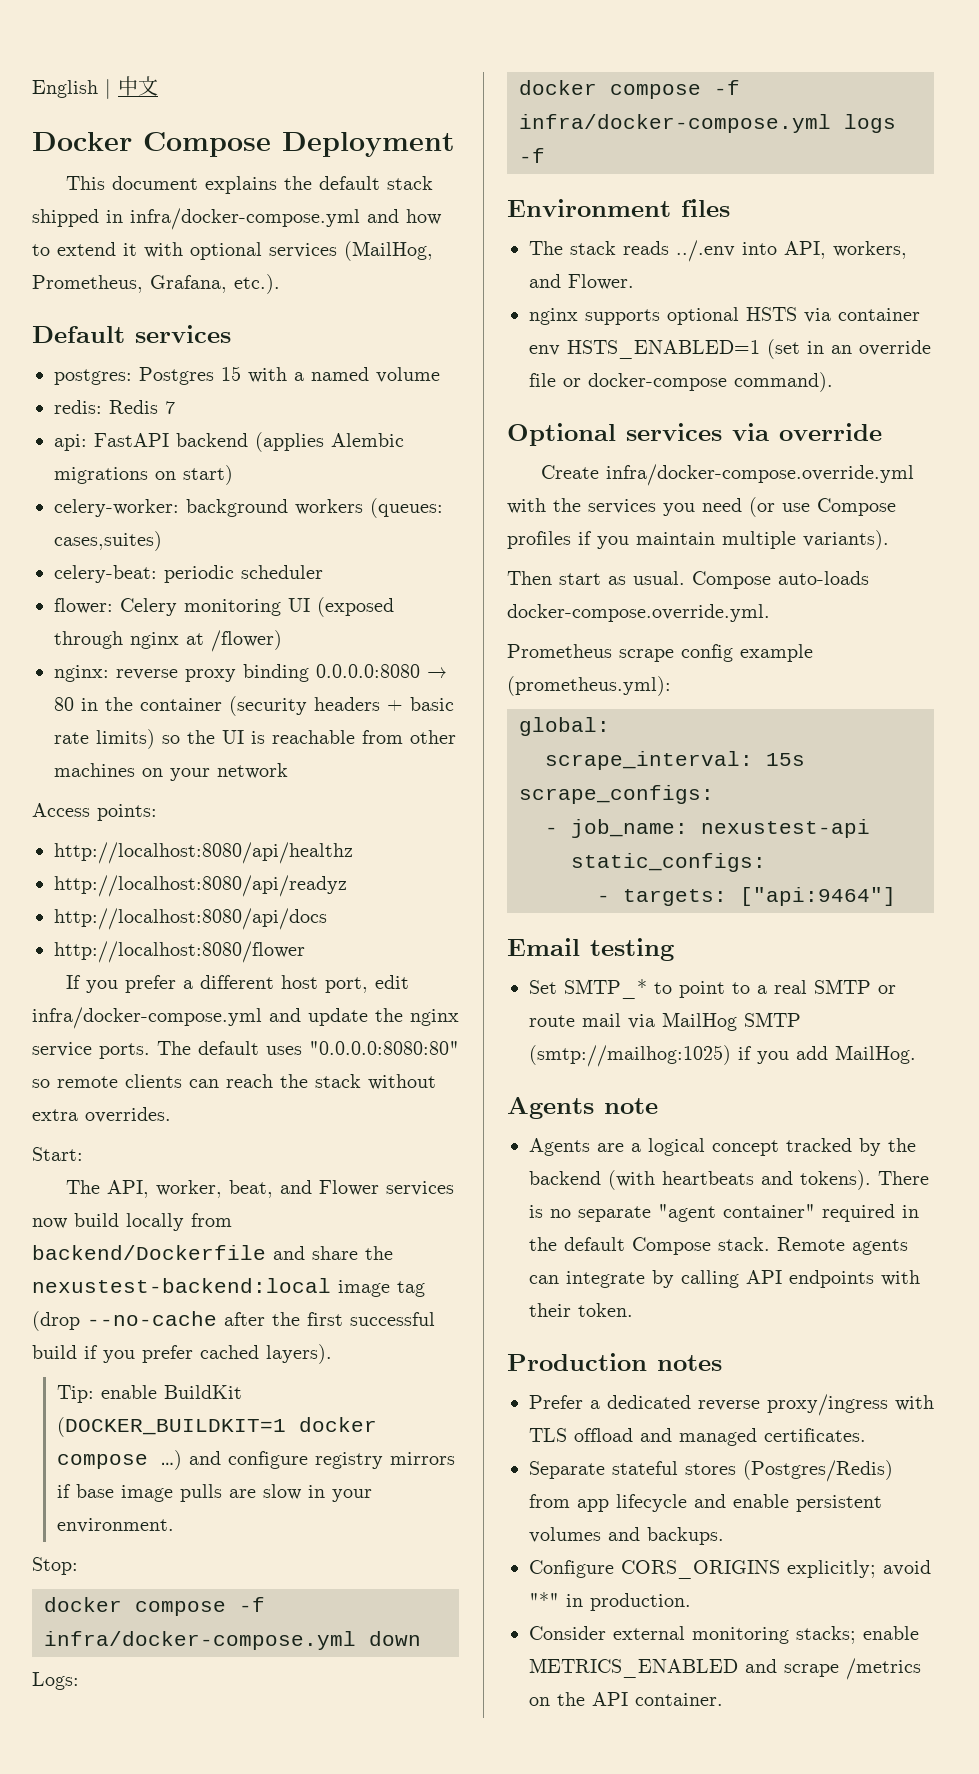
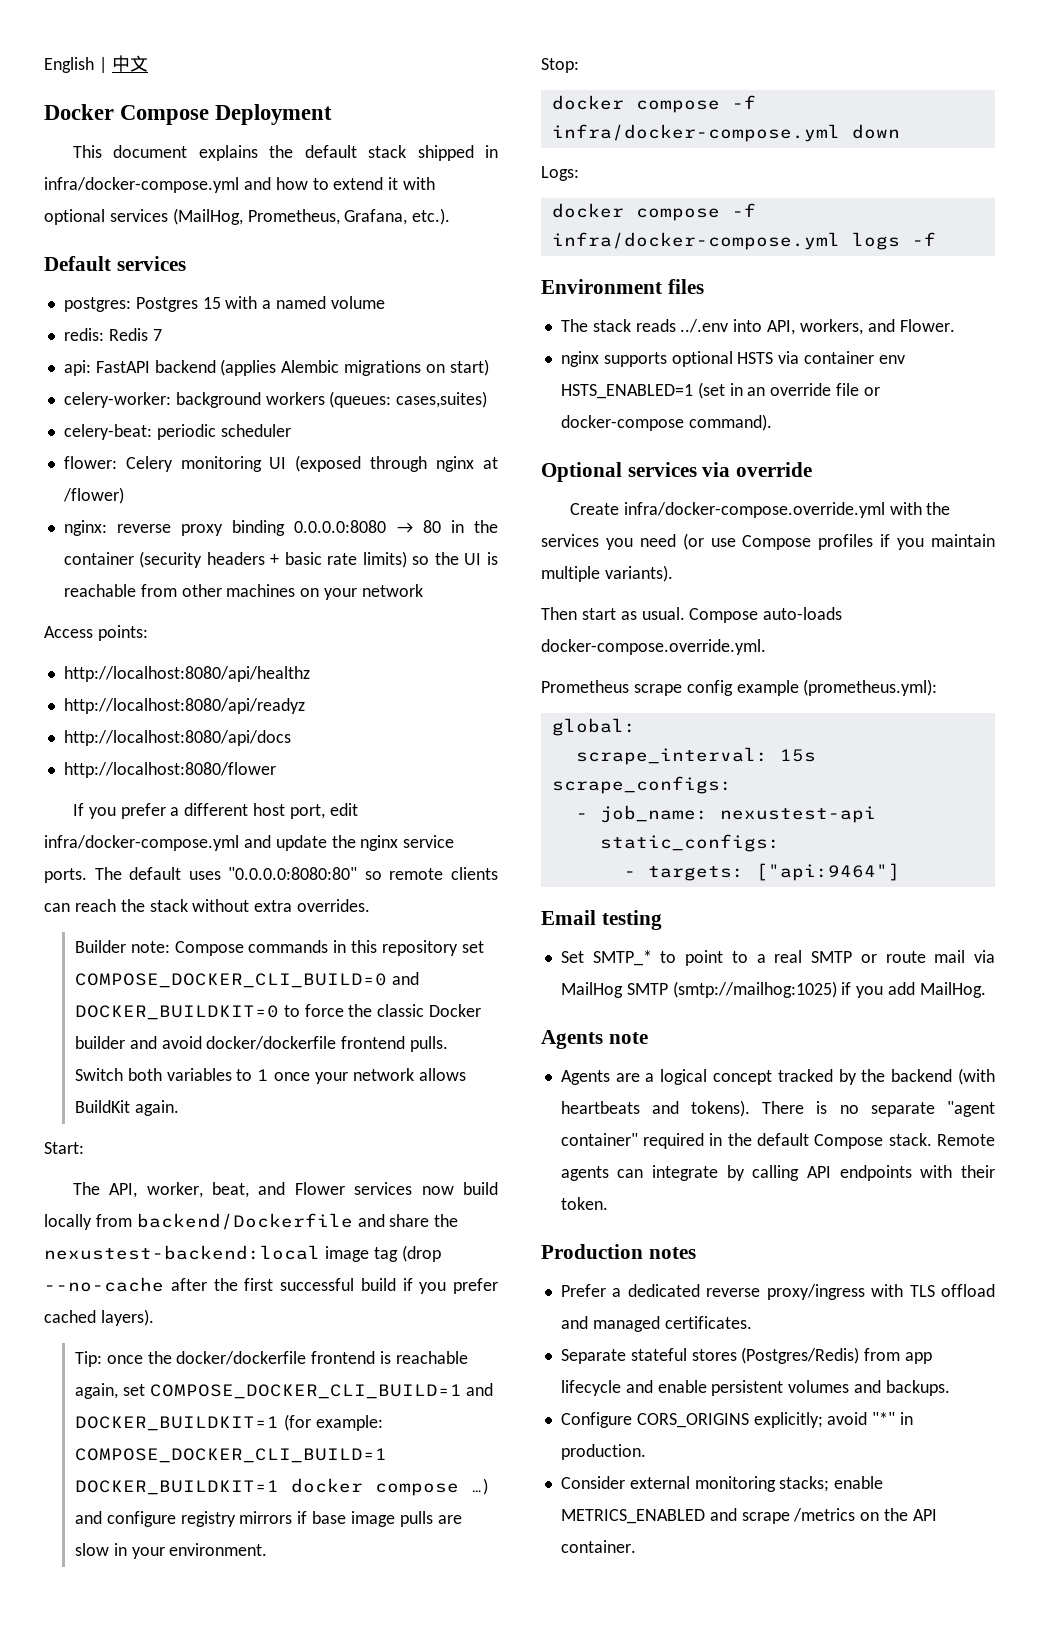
(171, 1115) none -> [74,940,484,956] [74,972,419,988] [74,1004,482,1020] [74,1036,449,1052] [74,1068,466,1084] [74,1100,179,1116] // Builder note: Compose commands in this repository set COMPOSE_DOCKER_CLI_BUILD=0 and DOCKER_BUILDKIT=0 to force the classic Docker builder and avoid docker/dockerfile frontend pulls. Switch both variables to 1 once your network allows BuildKit again.
[100,1385,242,1399] [56,1417,286,1437] enable BuildKit (DOCKER_BUILDKIT=1 -> [106,1351,469,1365] [74,1383,494,1399] [74,1414,383,1431] [74,1448,387,1463] [74,1480,279,1495] once the docker/dockerfile frontend is reachable again, set COMPOSE_DOCKER_CLI_BUILD=1 and DOCKER_BUILDKIT=1 (for example: COMPOSE_DOCKER_CLI_BUILD=1 DOCKER_BUILDKIT=1

